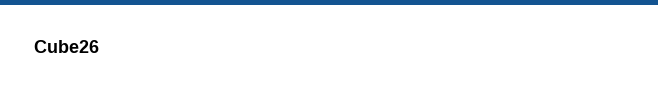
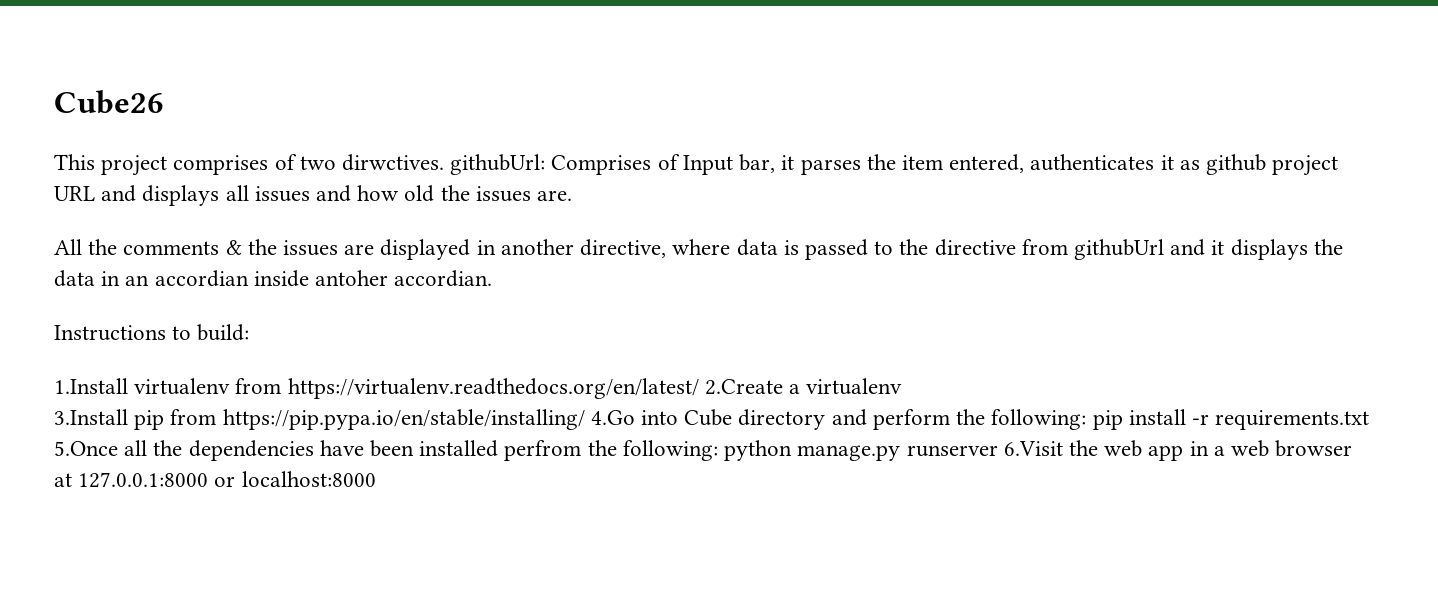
(99, 46) none -> [54,154,1339,176] [54,185,573,206] [54,239,1343,260] [54,270,493,287] [54,324,250,341] [54,378,903,399] [54,409,1370,430] [54,440,1353,461] [54,471,376,488] // This project comprises of two dirwctives. githubUrl: Comprises of Input bar, it parses the item entered, authenticates it as github project URL and displays all issues and how old the issues are. // All the comments & the issues are displayed in another directive, where data is passed to the directive from githubUrl and it displays the data in an accordian inside antoher accordian. // Instructions to build: // 1.Install virtualenv from https://virtualenv.readthedocs.org/en/latest/ 2.Create a virtualenv // 3.Install pip from https://pip.pypa.io/en/stable/installing/ 4.Go into Cube directory and perform the following: pip install -r requirements.txt 5.Once all the dependencies have been installed perfrom the following: python manage.py runserver 6.Visit the web app in a web browser at 127.0.0.1:8000 or localhost:8000

